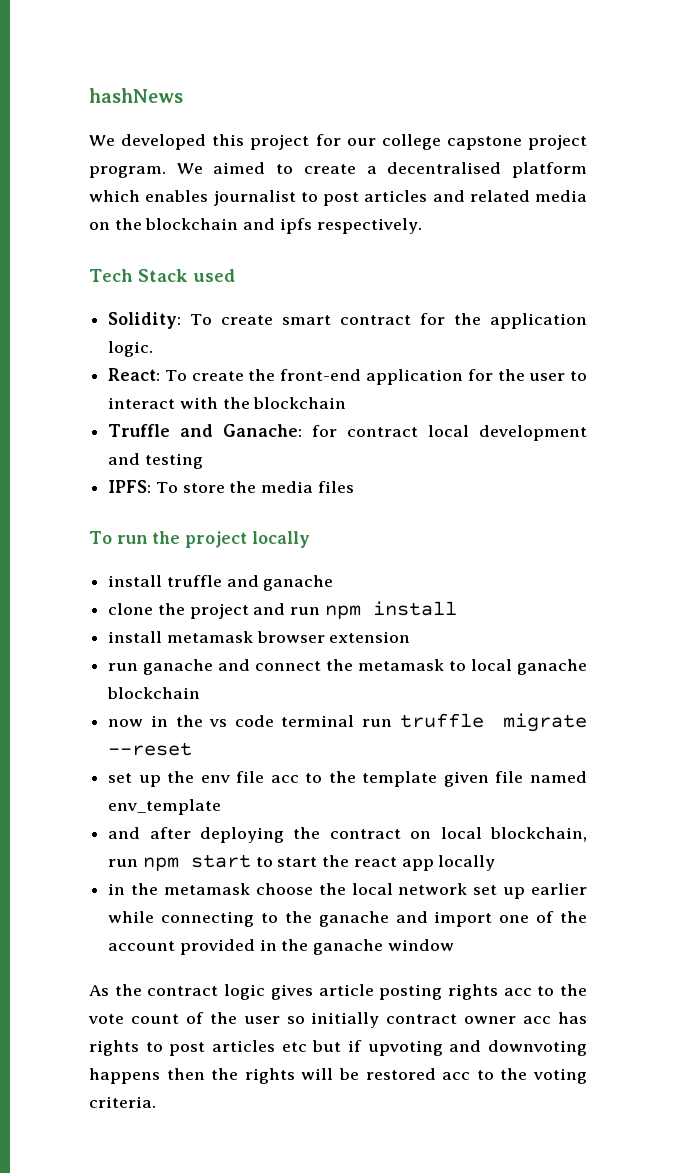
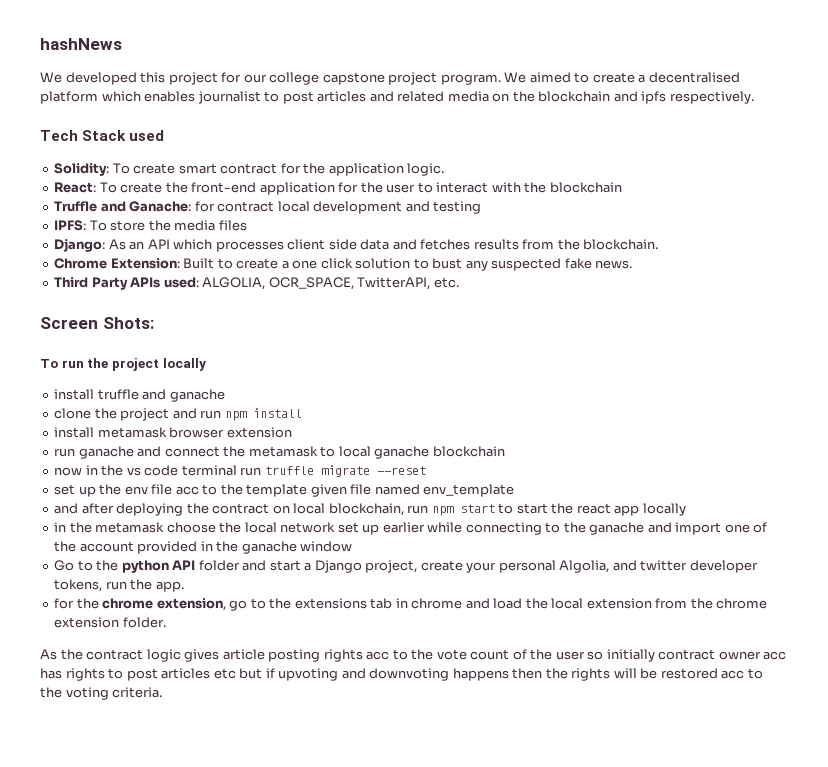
(354, 487) none -> [54,238,659,252] [54,258,633,271] [54,277,459,290] [40,317,154,329] // Django: As an API which processes client side data and fetches results from the blockchain. // Chrome Extension: Built to create a one click solution to bust any suspected fake news. // Third Party APIs used: ALGOLIA, OCR_SPACE, TwitterAPI, etc. // Screen Shots:
(454, 945) none -> [54,560,758,573] [54,579,184,592] [54,598,768,611] [54,617,166,628] // Go to the python API folder and start a Django project, create your personal Algolia, and twitter developer tokens, run the app. // for the chrome extension, go to the extensions tab in chrome and load the local extension from the chrome extension folder.

